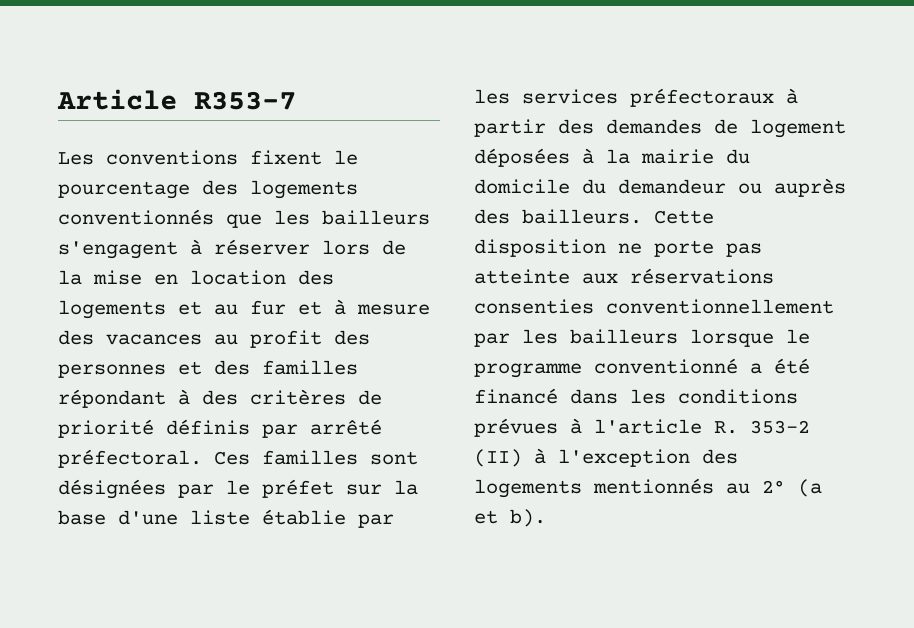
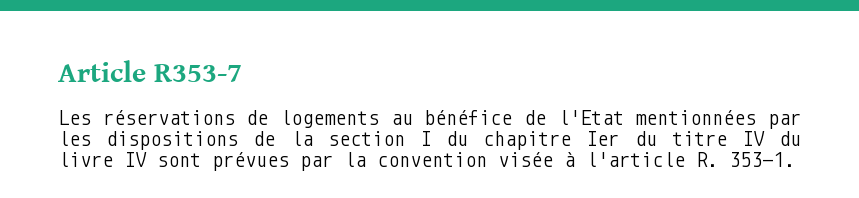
[106,150,358,165] [58,180,358,199] [58,209,430,228] [58,239,406,259] [58,270,334,285] [58,299,430,319] [58,330,370,348] [58,360,358,378] [58,389,382,408] [58,419,382,438] [58,449,418,468] [58,479,418,499] [58,509,394,528] [474,88,798,107] [474,119,846,138] [474,148,750,167] [474,178,846,197] [474,209,714,224] [474,239,762,257] [474,268,774,284] [474,299,834,314] [474,329,810,347] [474,358,810,378] [474,388,798,404] [474,418,810,437] [474,448,738,467] [474,478,822,498] [474,509,546,527] conventions fixent le pourcentage des logements conventionnés que les bailleurs s'engagent à réserver lors de la mise en location des logements et au fur et à mesure des vacances au profit des personnes et des familles répondant à des critères de priorité définis par arrêté préfectoral. Ces familles sont désignées par le préfet sur la base d'une liste établie par les services préfectoraux à partir des demandes de logement déposées à la mairie du domicile du demandeur ou auprès des bailleurs. Cette disposition ne porte pas atteinte aux réservations consenties conventionnellement par les bailleurs lorsque le programme conventionné a été financé dans les conditions prévues à l'article R. 353-2 (II) à l'exception des logements mentionnés au 2° (a et b). -> [102,110,801,129] [58,131,801,150] [58,152,795,171] réservations de logements au bénéfice de l'Etat mentionnées par les dispositions de la section I du chapitre Ier du titre IV du livre IV sont prévues par la convention visée à l'article R. 353-1.

